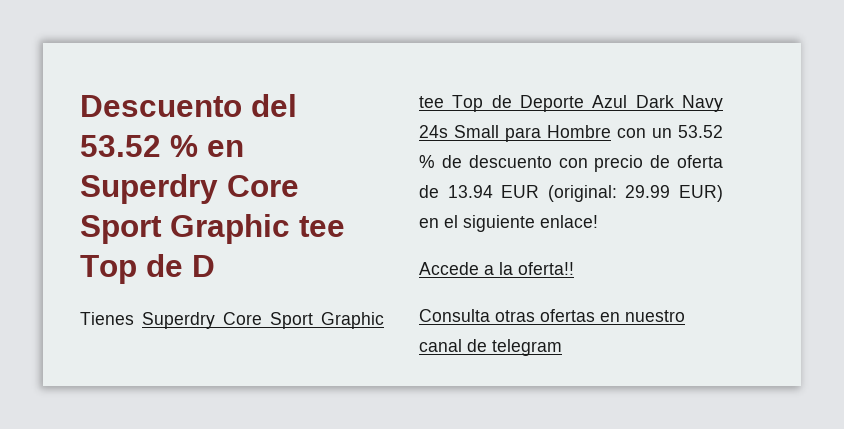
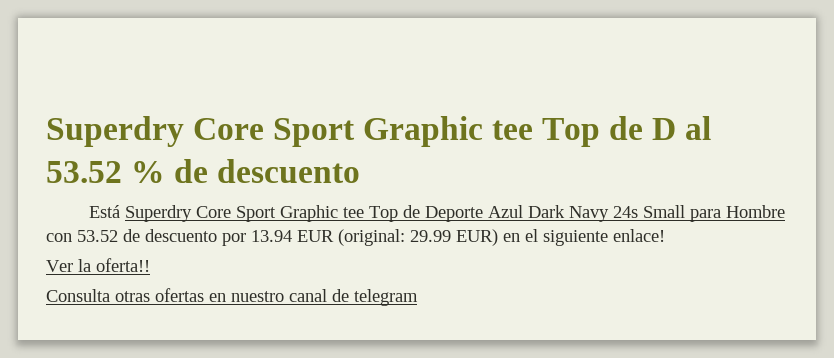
[80,94,297,117] [80,135,244,157] Descuento del 53.52 % en -> (46, 131) none
[80,312,134,325] // Tienes -> [685,116,712,140] [46,159,361,183] [89,205,121,218] al 53.52 % de descuento // Está
[652,125,723,138] [419,155,723,172] [419,185,439,198] un 53.52 % de descuento con precio de oferta de -> [77,229,246,246] 53.52 de descuento por
[419,262,494,275] Accede a -> [46,260,73,272] Ver

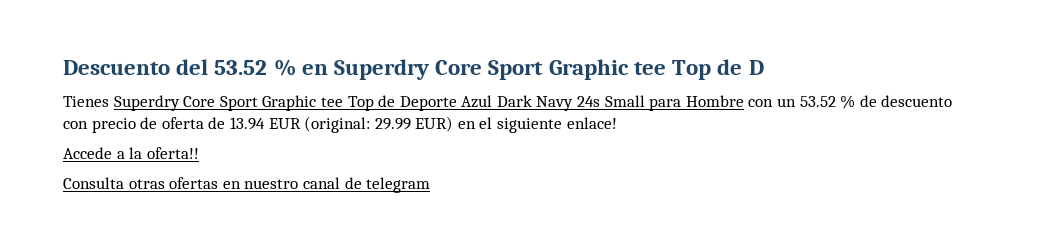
(46, 131) none -> [63,59,328,76] Descuento del 53.52 % en
[685,116,712,140] [46,159,361,183] [89,205,121,218] al 53.52 % de descuento // Está -> [63,96,109,107] // Tienes
[77,229,246,246] 53.52 de descuento por -> [777,95,953,109] [63,117,226,133] un 53.52 % de descuento con precio de oferta de
[46,260,73,272] Ver -> [63,147,125,159] Accede a

